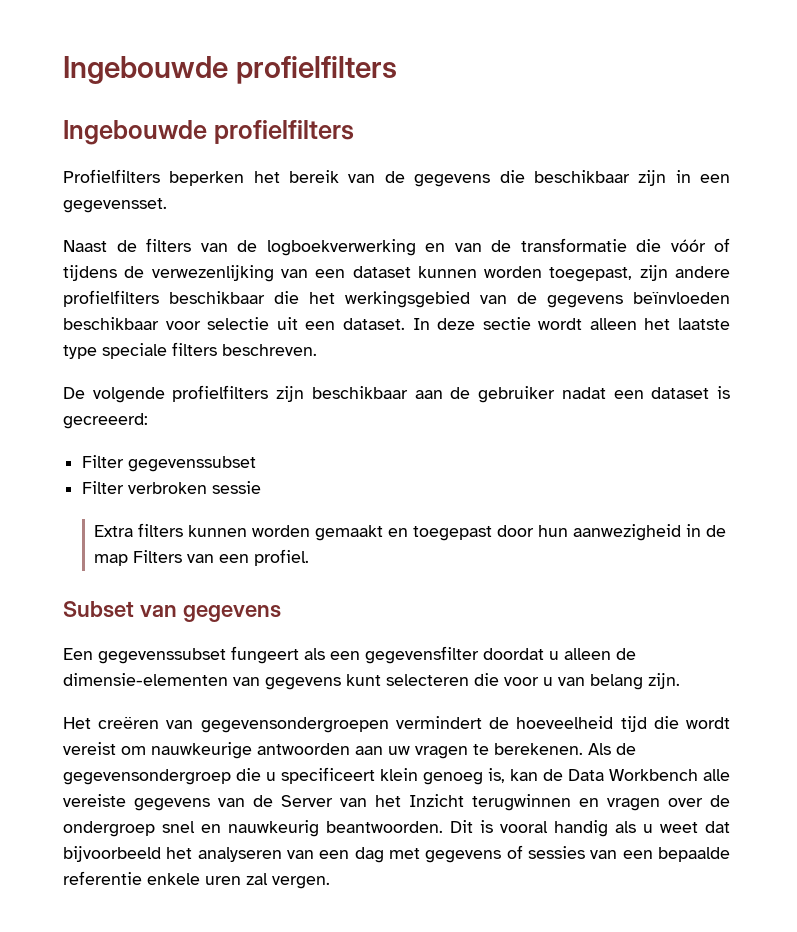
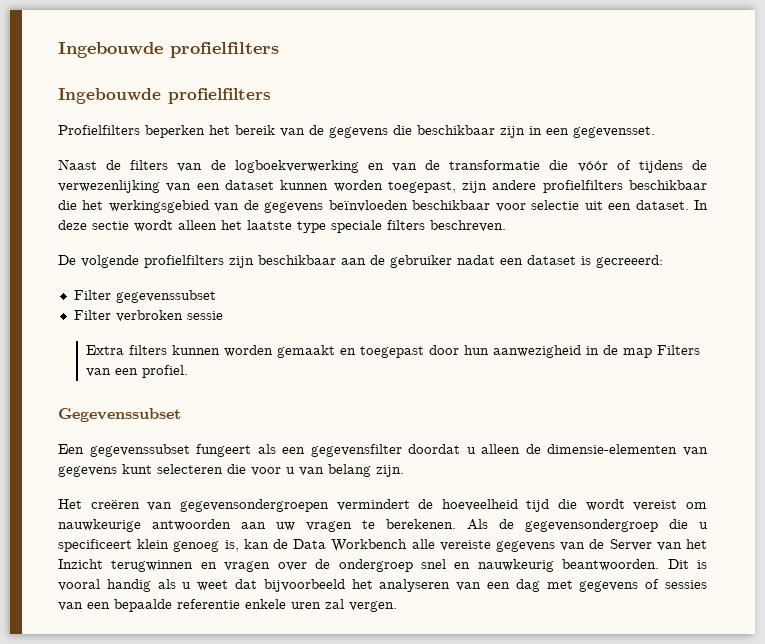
[63,601,281,622] Subset van gegevens -> [58,408,181,422] Gegevenssubset

